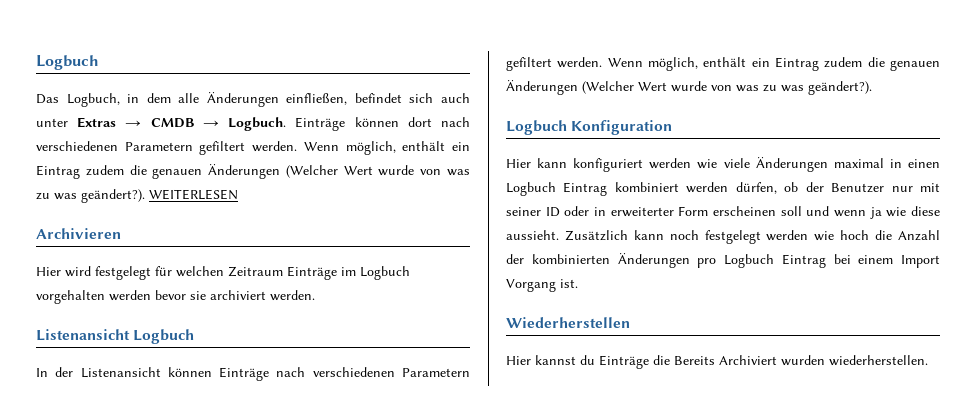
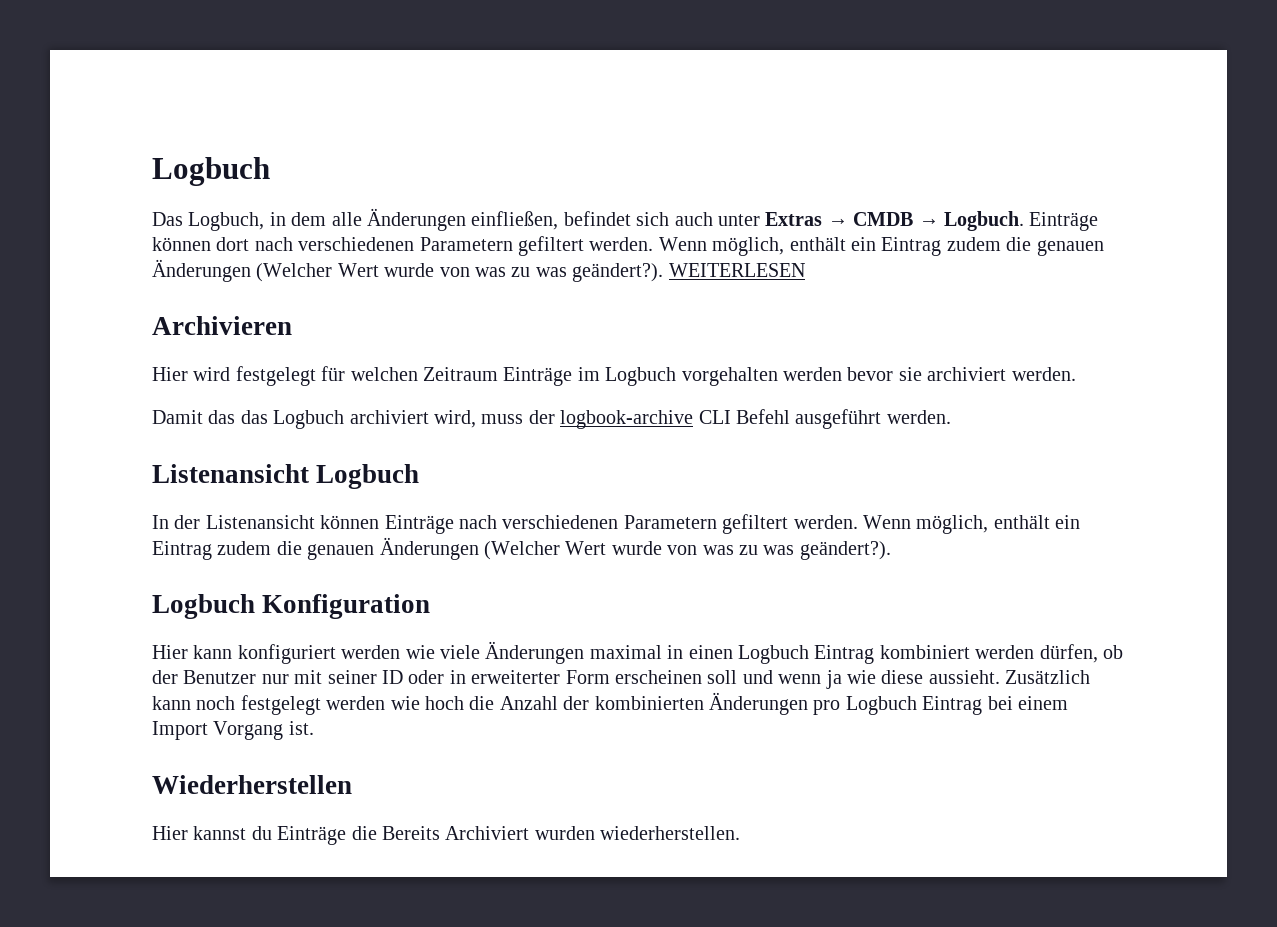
(315, 295) none -> [152,409,951,429] // Damit das das Logbuch archiviert wird, muss der logbook-archive CLI Befehl ausgeführt werden.

